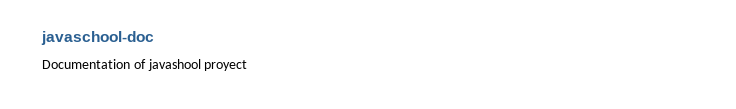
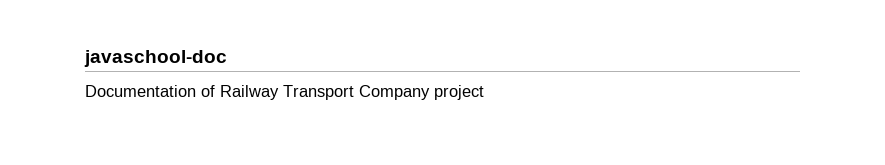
[147,59,248,71] javashool proyect -> [220,85,484,100] Railway Transport Company project

